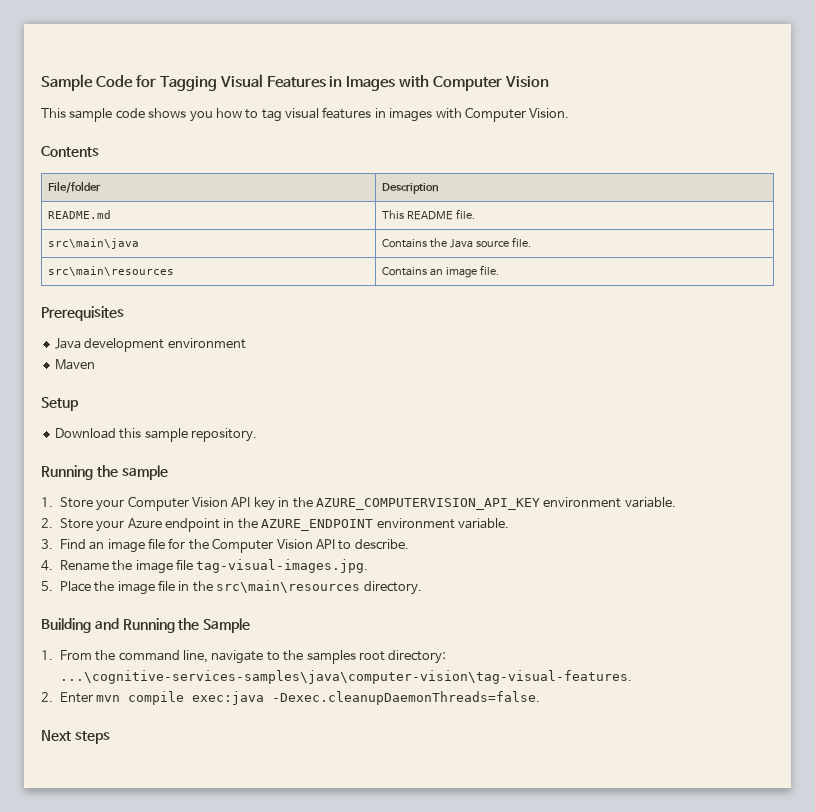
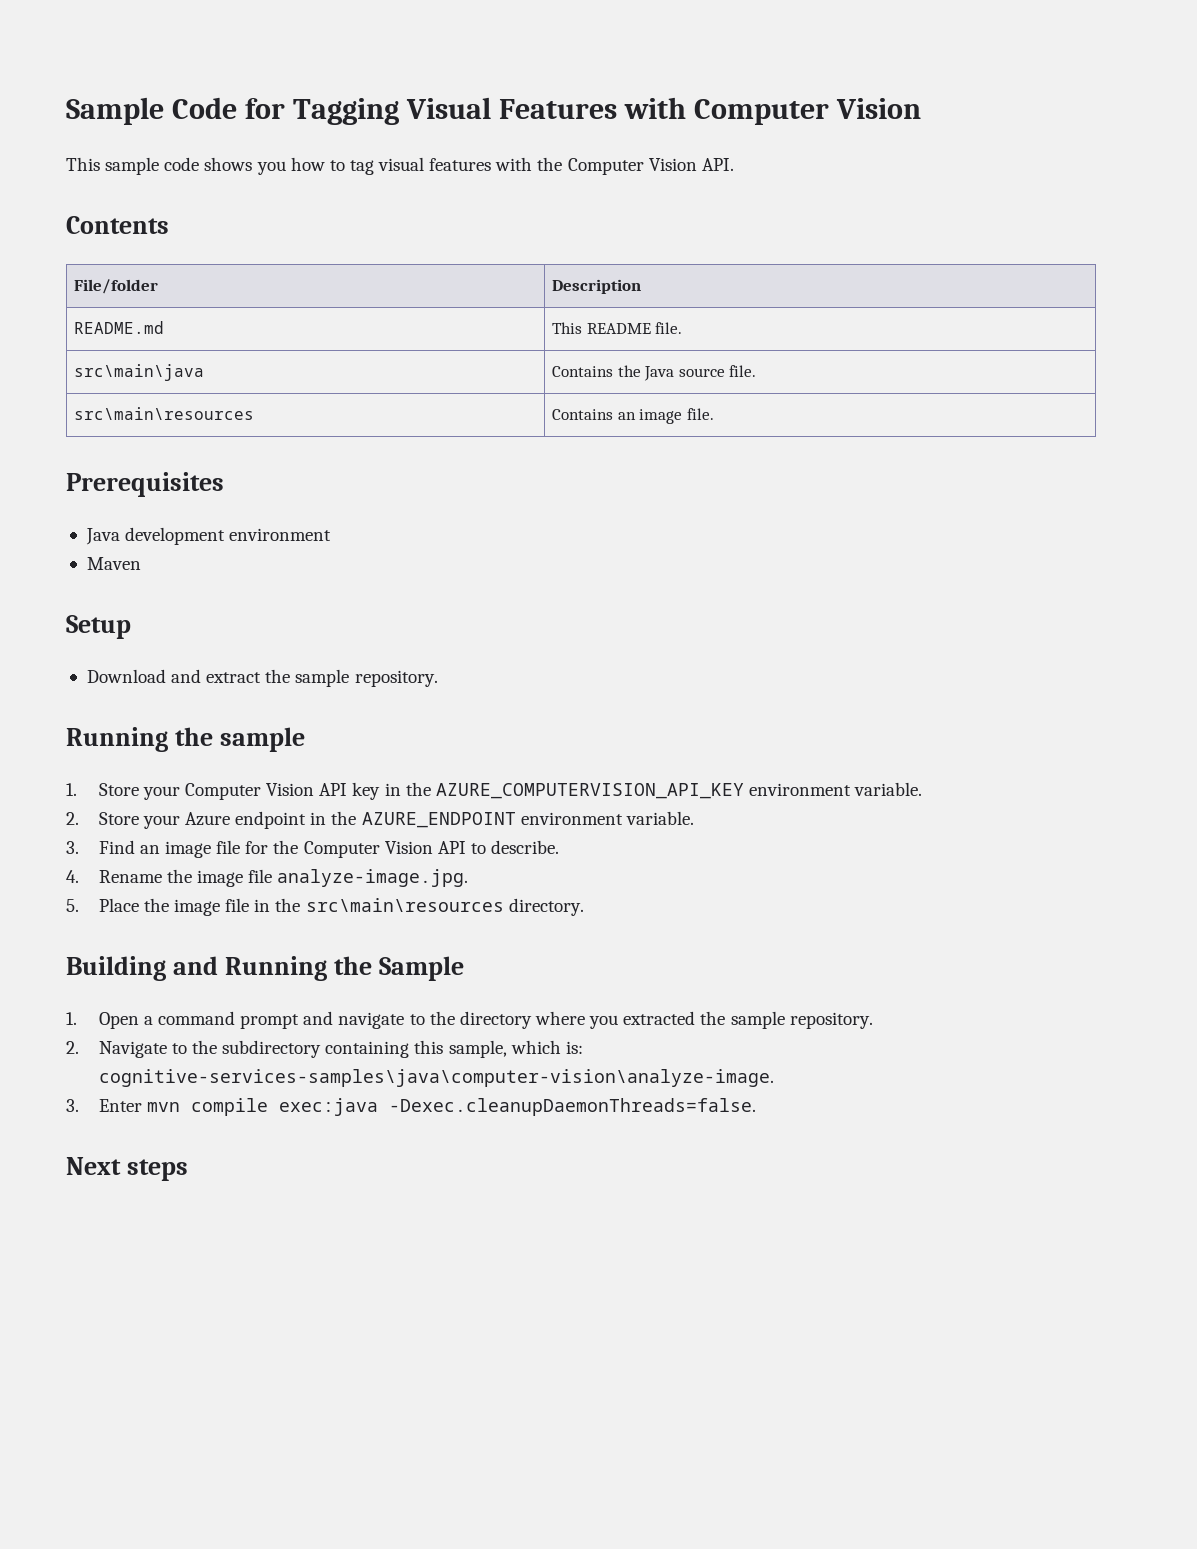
[329,76,396,91] in Images -> (617, 109) none
[374,107,570,122] in images with Computer Vision. -> [495,157,734,175] with the Computer Vision API.
[119,428,142,439] this -> [171,669,291,683] and extract the
[196,559,369,573] tag-visual-images.jpg. -> [277,869,469,887] analyze-image.jpg.
[59,650,447,664] [59,670,632,684] [41,692,53,702] From the command line, navigate to the samples root directory: ...\cognitive-services-samples\java\computer-vision\tag-visual-features. // 2. -> [98,1011,873,1029] [66,1040,583,1058] [98,1069,774,1087] [66,1099,79,1112] Open a command prompt and navigate to the directory where you extracted the sample repository. // 2. Navigate to the subdirectory containing this sample, which is: cognitive-services-samples\java\computer-vision\analyze-image. // 3.

